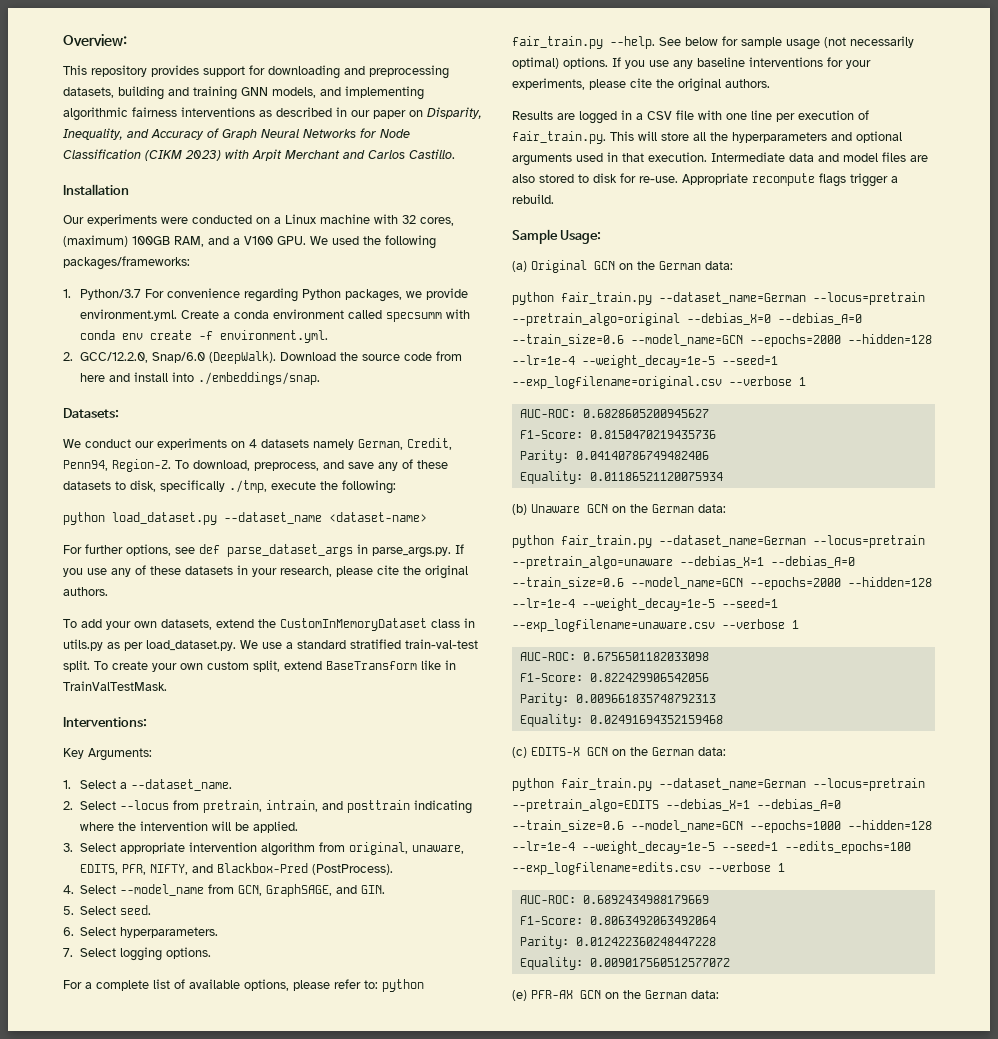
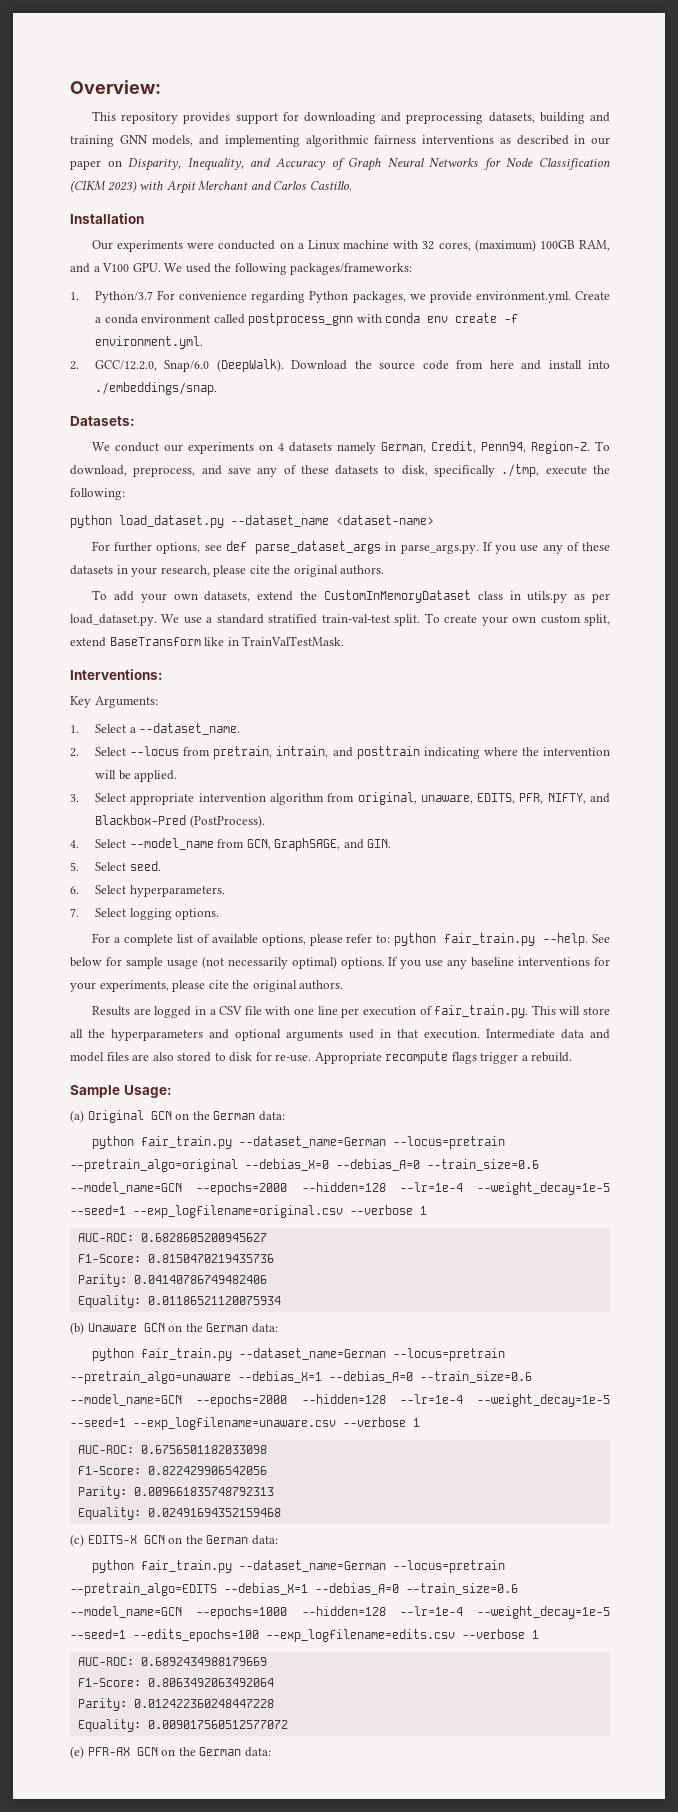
[385,312,442,322] specsumm -> [248,313,354,326] postprocess_gnn

